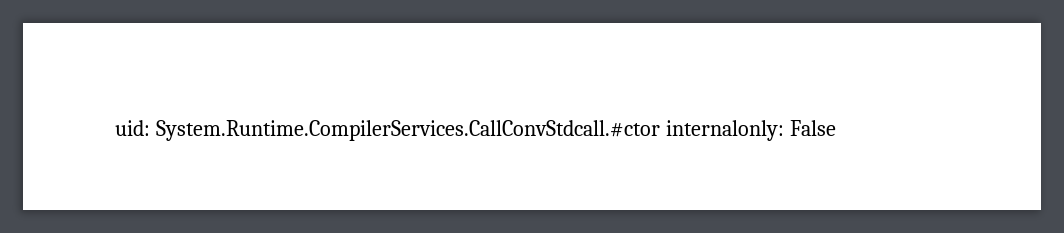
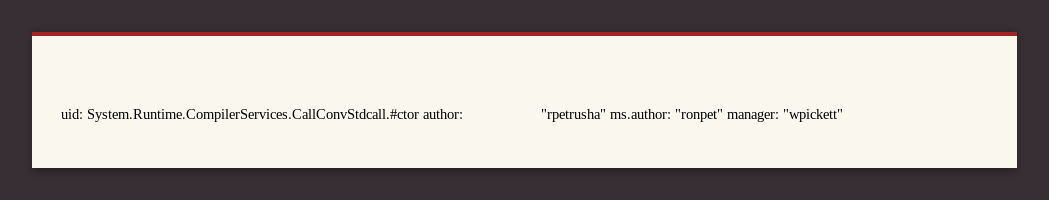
[665,120,836,141] internalonly: False -> [423,109,843,122] author: "rpetrusha" ms.author: "ronpet" manager: "wpickett"

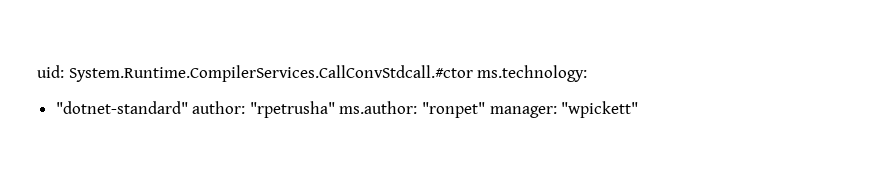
(419, 115) none -> [477,65,588,82] [55,101,188,114] ms.technology: // "dotnet-standard"

